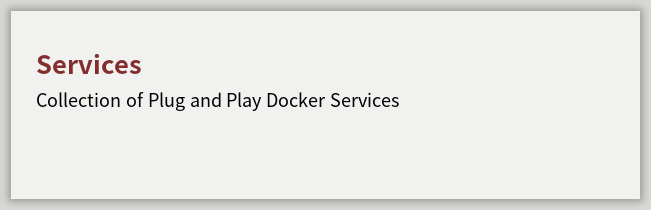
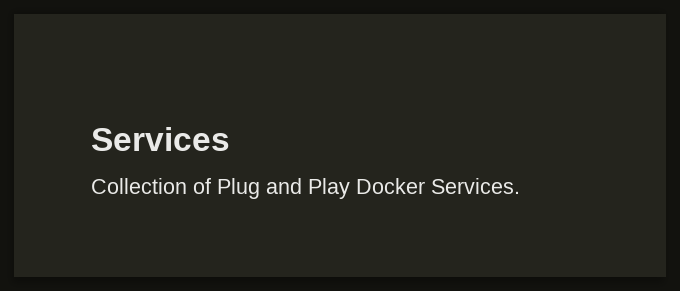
[330,92,400,107] Services -> [431,178,520,194] Services.

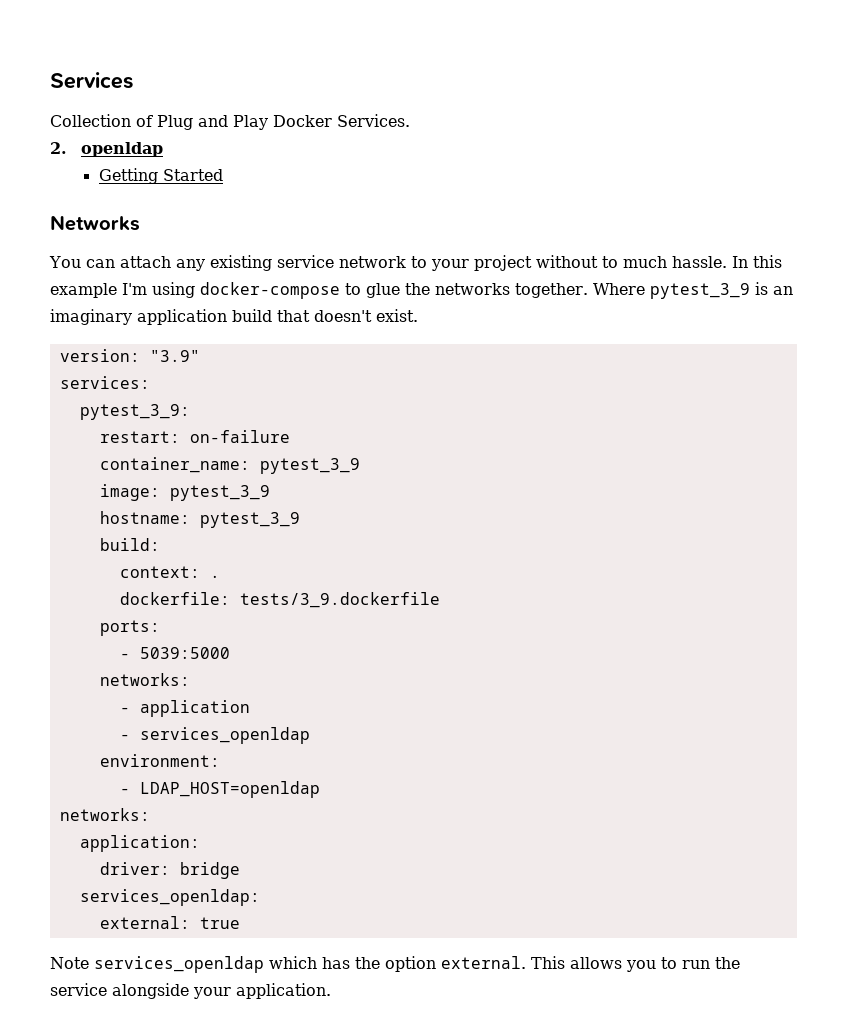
(520, 186) none -> [50,142,164,157] [98,168,223,184] [50,215,140,231] [49,255,782,271] [50,282,793,299] [50,309,418,325] [59,349,200,362] [59,376,150,389] [79,404,190,420] [99,430,290,443] [99,457,360,474] [99,484,270,501] [99,511,300,528] [99,538,160,551] [119,566,220,578] [119,592,440,608] [99,620,160,636] [119,647,230,659] [99,673,190,686] [119,700,250,717] [119,727,310,744] [99,754,220,767] [119,781,320,798] [59,808,150,821] [79,835,200,852] [99,862,240,879] [79,889,260,906] [99,916,240,929] [50,956,740,973] [50,983,331,999] // 2. openldap // Getting Started // Networks // You can attach any existing service network to your project without to much hassle. In this example I'm using docker-compose to glue the networks together. Where pytest_3_9 is an imaginary application build that doesn't exist. // version: "3.9" // services: // pytest_3_9: // restart: on-failure // container_name: pytest_3_9 // image: pytest_3_9 // hostname: pytest_3_9 // build: // context: . // dockerfile: tests/3_9.dockerfile // ports: // - 5039:5000 // networks: // - application // - services_openldap // environment: // - LDAP_HOST=openldap // networks: // application: // driver: bridge // services_openldap: // external: true // Note services_openldap which has the option external. This allows you to run the service alongside your application.

